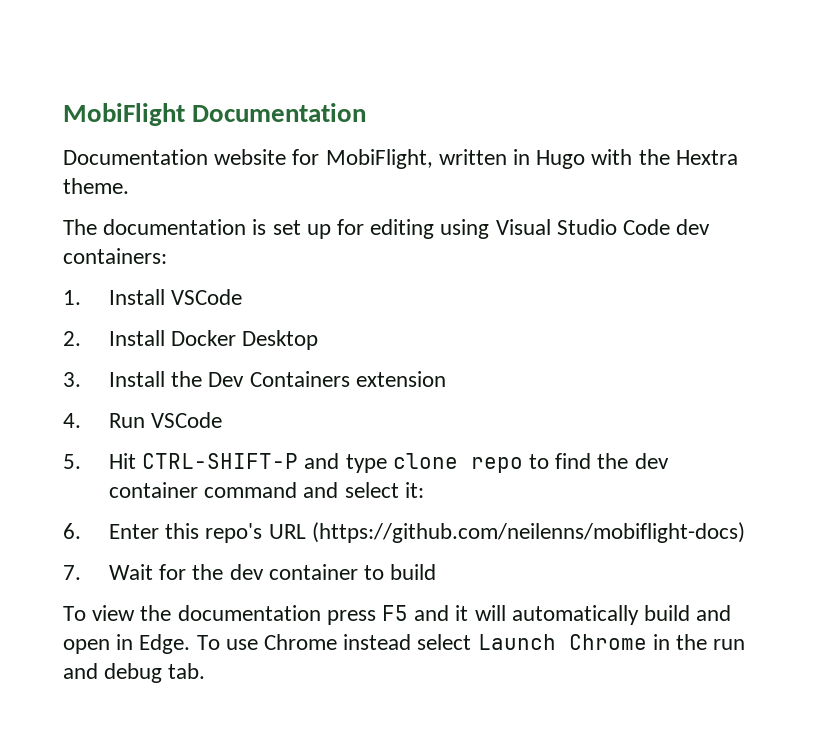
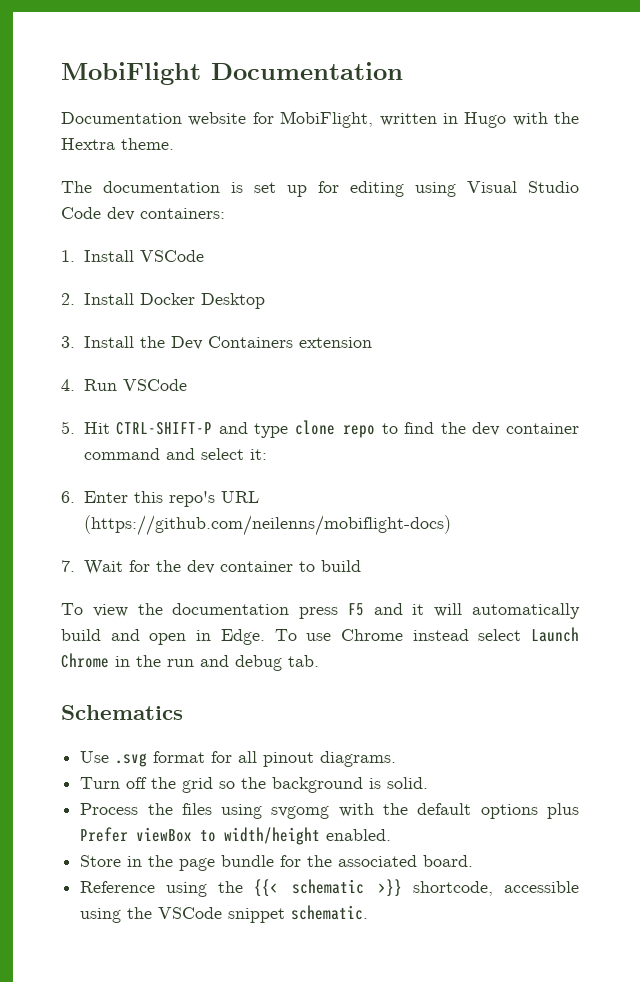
(206, 671) none -> [61,705,183,720] [80,751,397,767] [80,777,429,793] [80,803,579,819] [80,827,392,845] [80,855,474,871] [80,879,579,897] [80,905,369,923] // Schematics // Use .svg format for all pinout diagrams. // Turn off the grid so the background is solid. // Process the files using svgomg with the default options plus Prefer viewBox to width/height enabled. // Store in the page bundle for the associated board. // Reference using the {{< schematic >}} shortcode, accessible using the VSCode snippet schematic.

